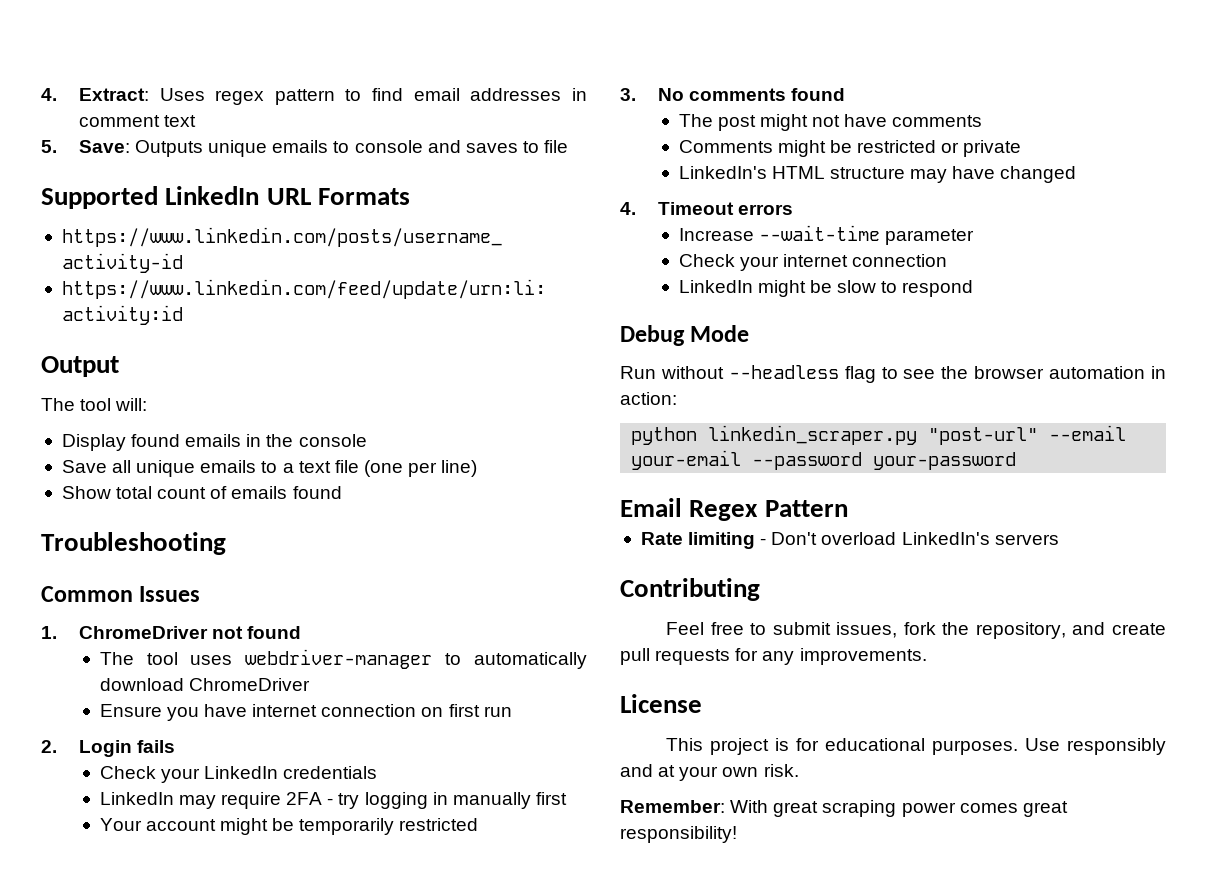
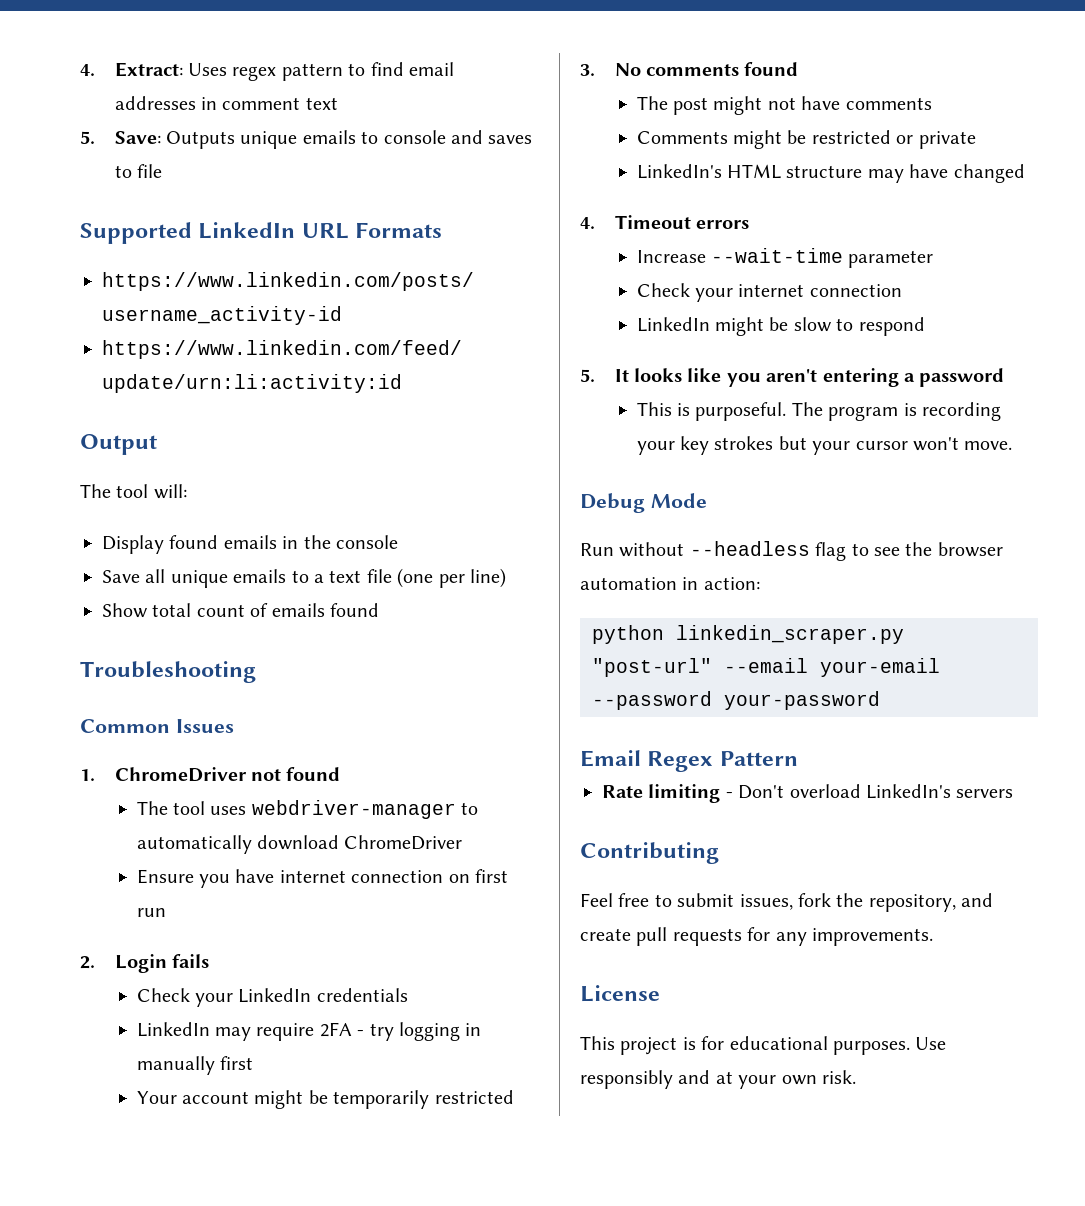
(974, 288) none -> [580,368,1005,387] [636,402,1002,421] [636,436,1013,455] // 5. It looks like you aren't entering a password // This is purposeful. The program is recording your key strokes but your cursor won't move.
[620,800,1068,817] [620,826,737,843] // Remember: With great scraping power comes great responsibility! -> (856, 1077) none

